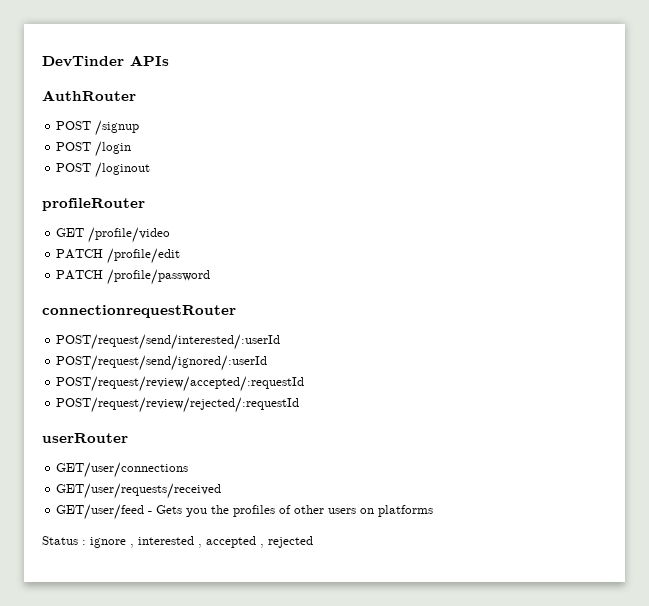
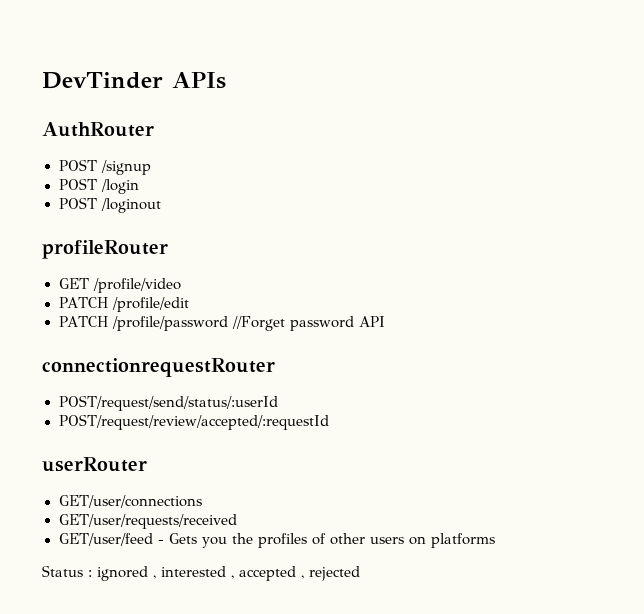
(211, 277) none -> [232,316,386,331] //Forget password API
[56,334,281,350] [56,355,268,371] POST/request/send/interested/:userId // POST/request/send/ignored/:userId -> [58,395,278,411] POST/request/send/status/:userId
[56,397,300,413] // POST/request/review/rejected/:requestId -> (329, 422) none
[90,537,126,548] ignore -> [97,566,148,581] ignored

